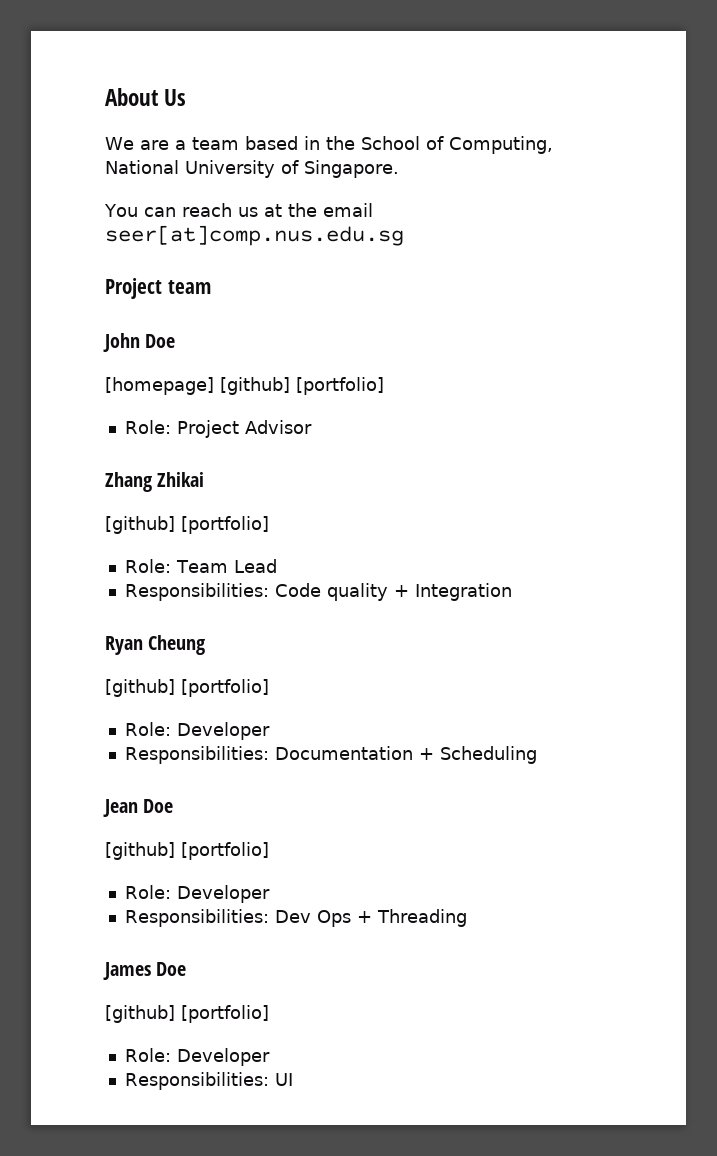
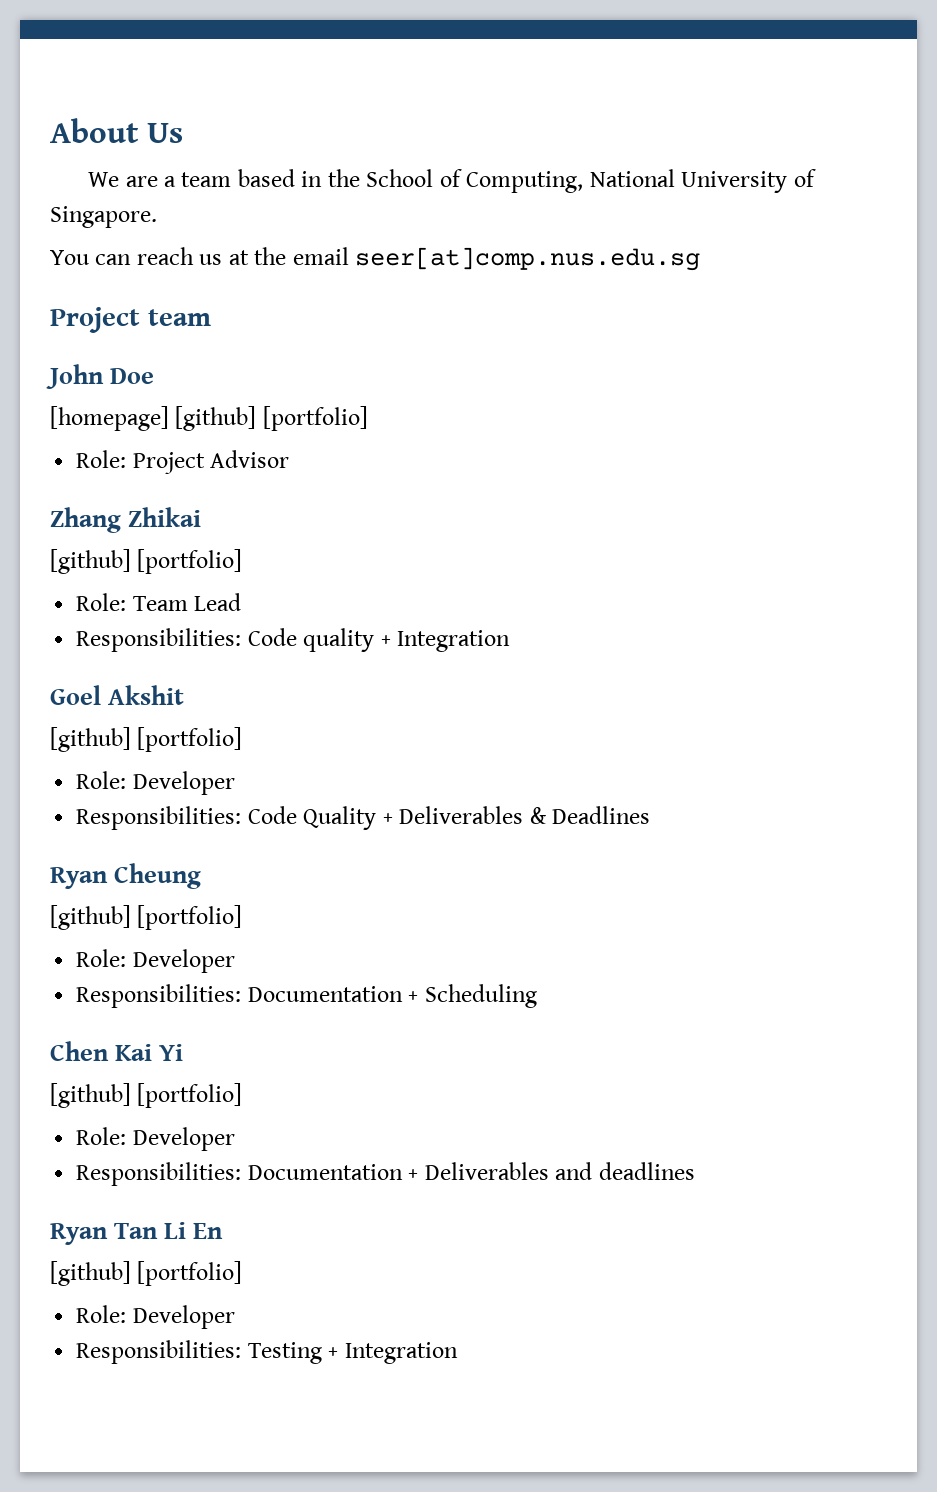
(512, 592) none -> [50,685,185,705] [50,727,243,752] [76,771,235,795] [76,806,651,830] // Goel Akshit // [github] [portfolio] // Role: Developer // Responsibilities: Code Quality + Deliverables & Deadlines
[103,799,174,817] [105,842,269,860] [124,885,270,903] [124,909,467,927] [103,962,187,980] [105,1005,269,1023] [124,1048,270,1066] [124,1072,293,1090] Jean Doe // [github] [portfolio] // Role: Developer // Responsibilities: Dev Ops + Threading // James Doe // [github] [portfolio] // Role: Developer // Responsibilities: UI -> [50,1041,184,1061] [50,1083,243,1108] [76,1127,235,1151] [76,1162,695,1186] [50,1222,224,1245] [50,1261,243,1286] [76,1305,235,1329] [76,1340,458,1364] Chen Kai Yi // [github] [portfolio] // Role: Developer // Responsibilities: Documentation + Deliverables and deadlines // Ryan Tan Li En // [github] [portfolio] // Role: Developer // Responsibilities: Testing + Integration

